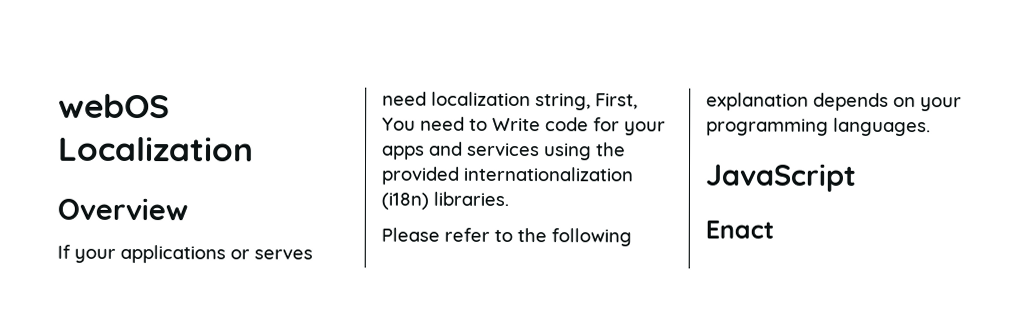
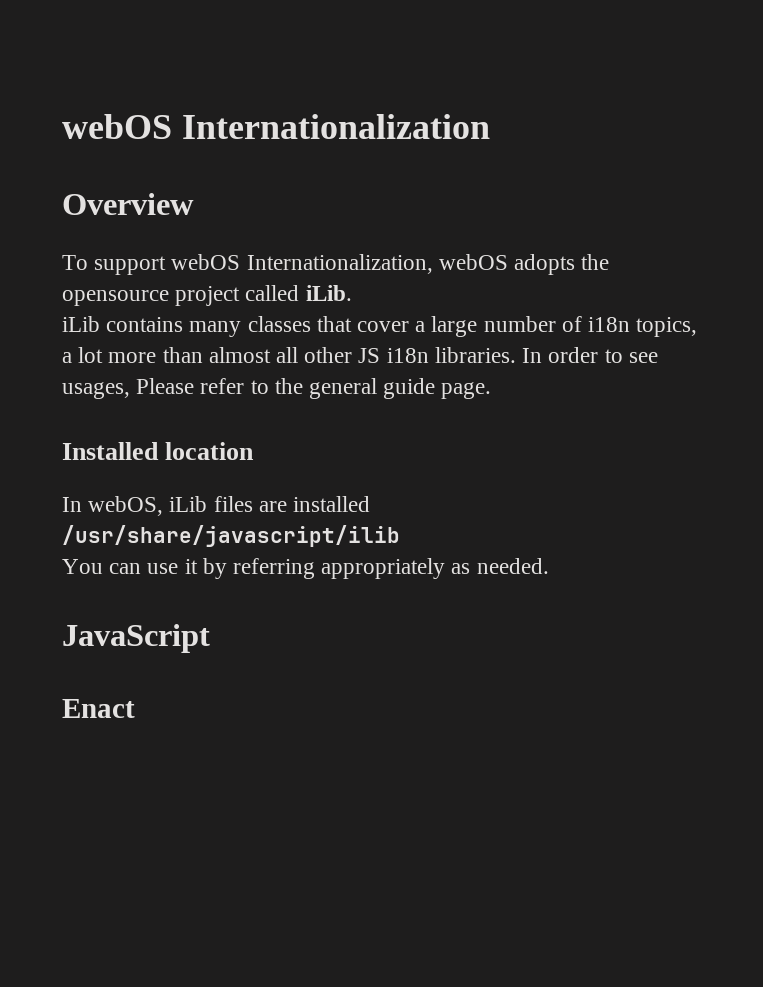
[58,93,170,119] [58,136,254,162] webOS Localization -> [62,114,490,139] webOS Internationalization
[57,244,313,264] [382,91,638,111] [382,116,666,136] [382,141,626,161] [381,166,633,185] [381,191,509,210] [381,227,632,247] [706,92,962,112] [706,117,931,137] If your applications or serves need localization string, First, You need to Write code for your apps and services using the provided internationalization (i18n) libraries. // Please refer to the following explanation depends on your programming languages. -> [62,254,610,275] [62,285,352,306] [62,316,698,337] [62,347,658,363] [62,378,492,399] [62,442,255,460] [62,496,371,516] [62,525,400,547] [62,558,549,579] To support webOS Internationalization, webOS adopts the opensource project called iLib. // iLib contains many classes that cover a large number of i18n topics, a lot more than almost all other JS i18n libraries. In order to see usages, Please refer to the general guide page. // Installed location // In webOS, iLib files are installed /usr/share/javascript/ilib // You can use it by referring appropriately as needed.

